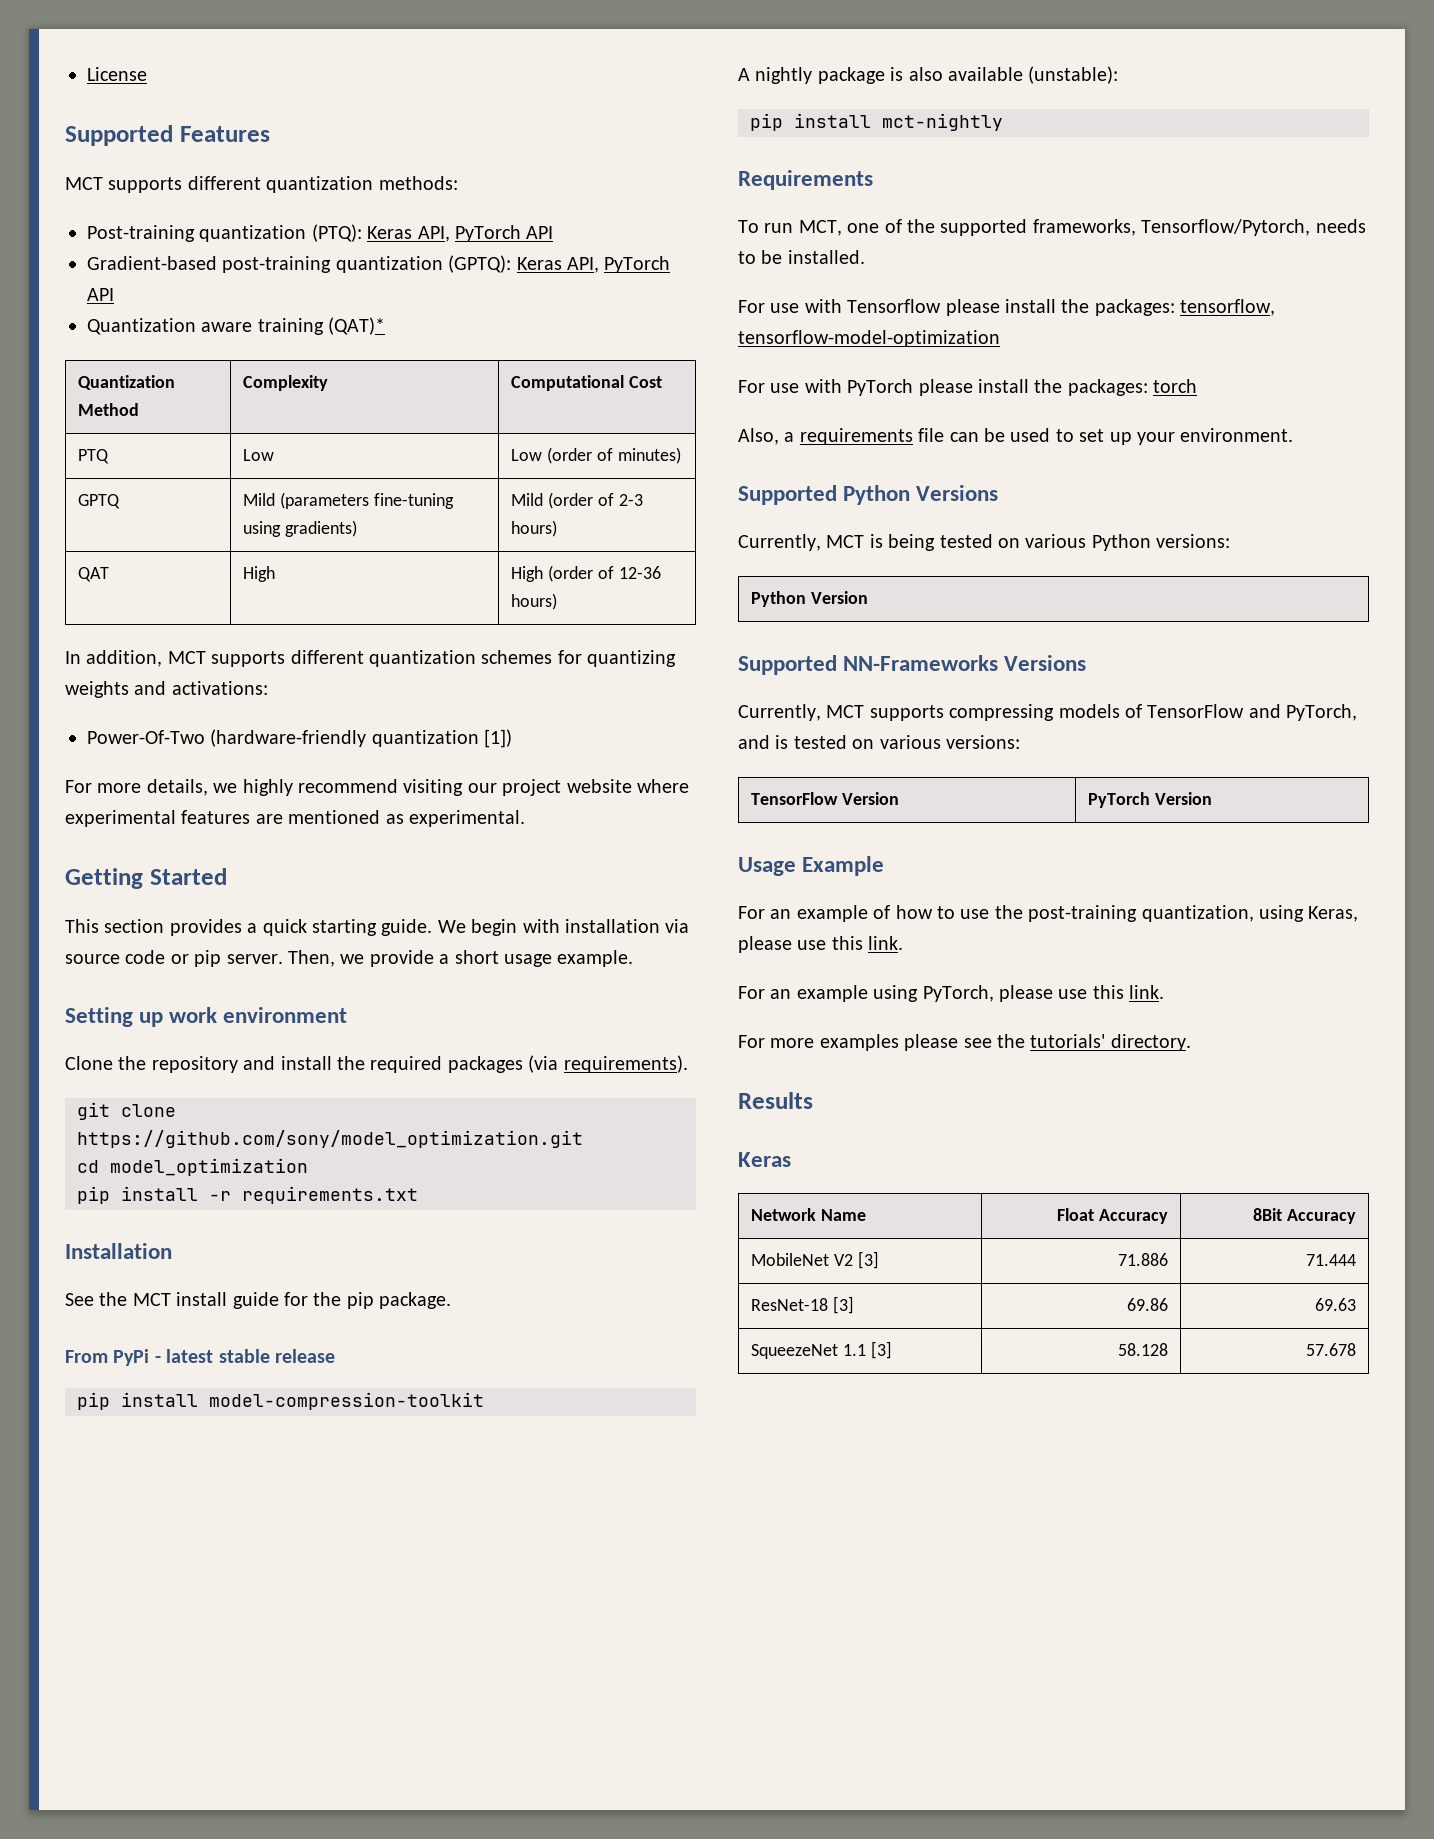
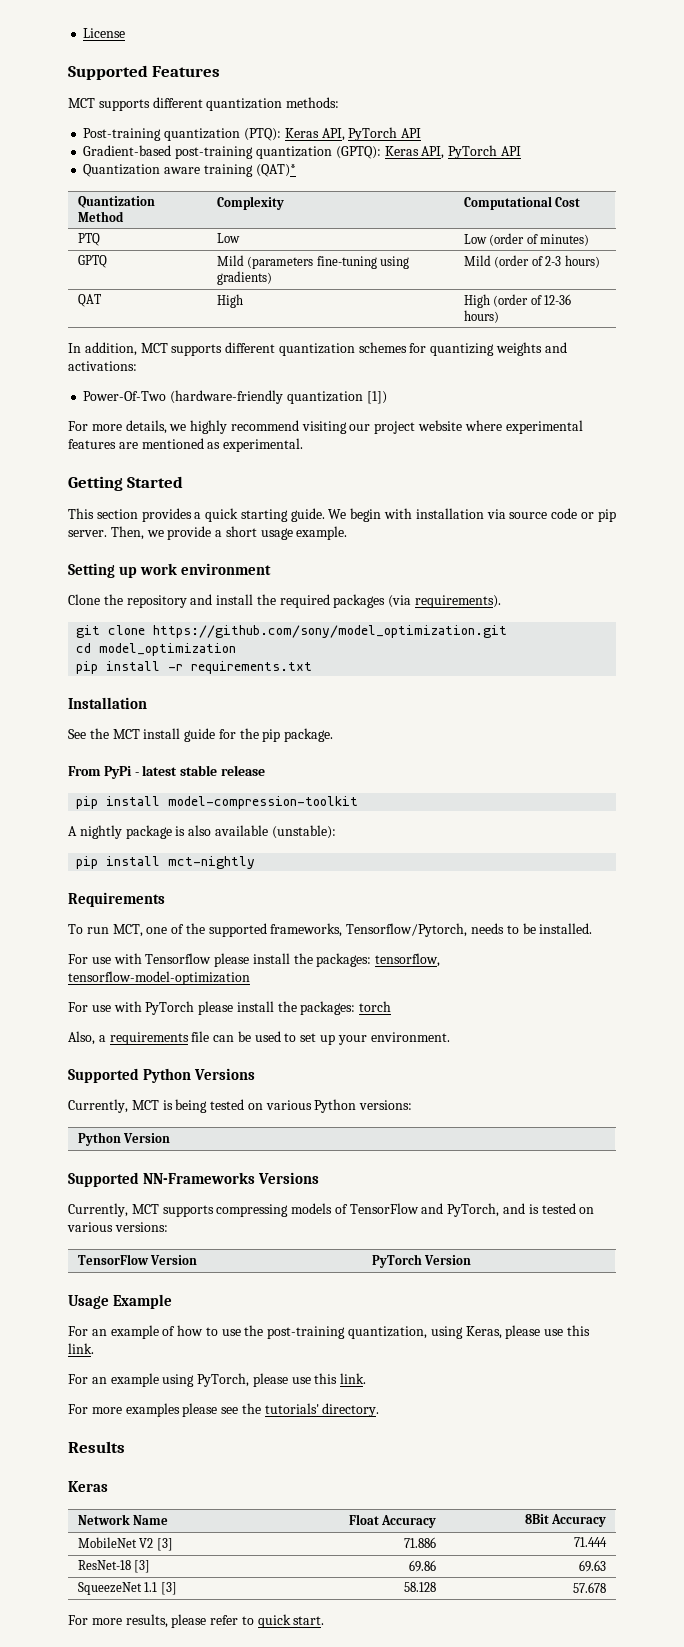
(1356, 1349) none -> [68,1614,325,1628] // For more results, please refer to quick start.

